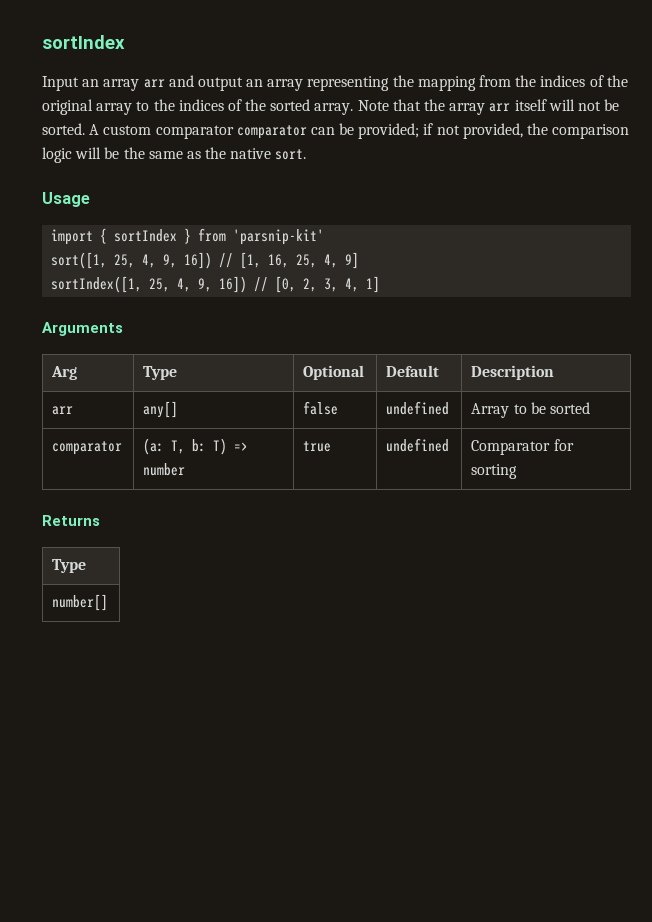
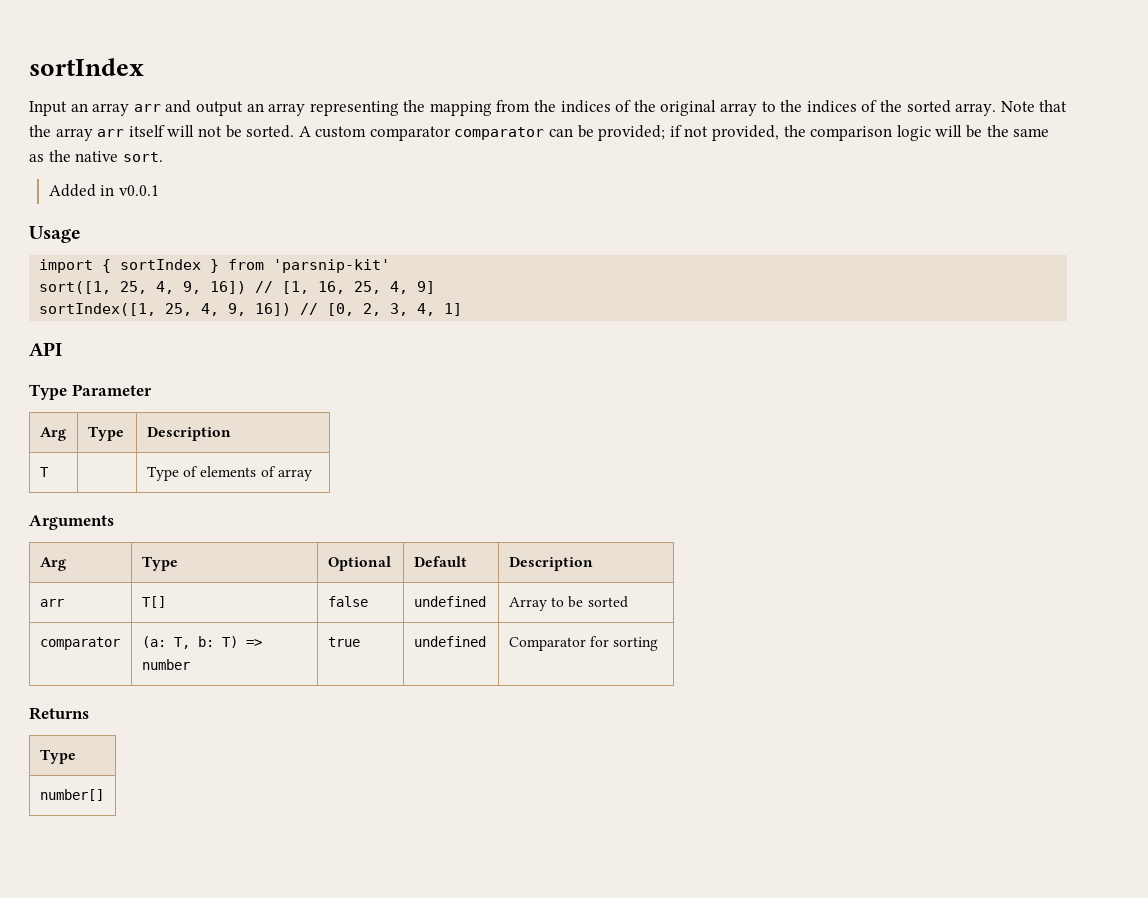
(307, 154) none -> [48,184,159,197] // Added in v0.0.1
(381, 284) none -> [29,342,62,356] [29,384,152,400] [39,427,66,441] [87,426,124,441] [146,427,231,441] [39,467,49,477] [146,466,312,481] // API // Type Parameter // Arg | Type | Description // T | | Type of elements of array
[143,401,179,418] any[] -> [141,596,166,608] T[]

